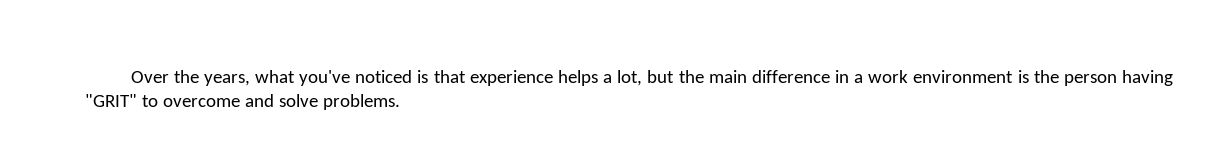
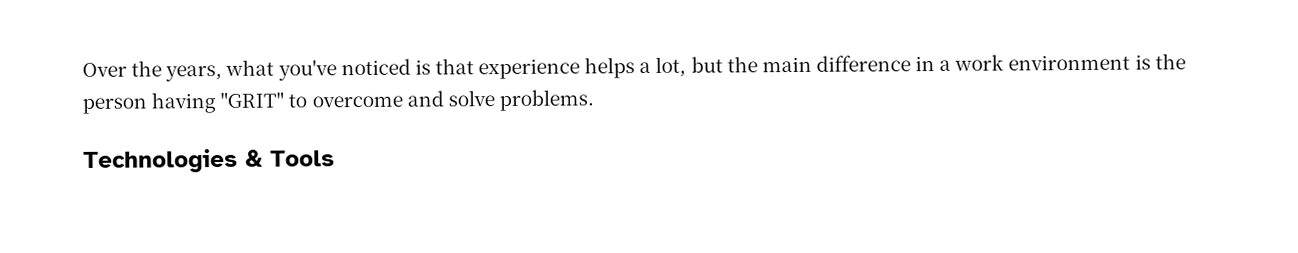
(400, 102) none -> [83,148,335,173] // Technologies & Tools

